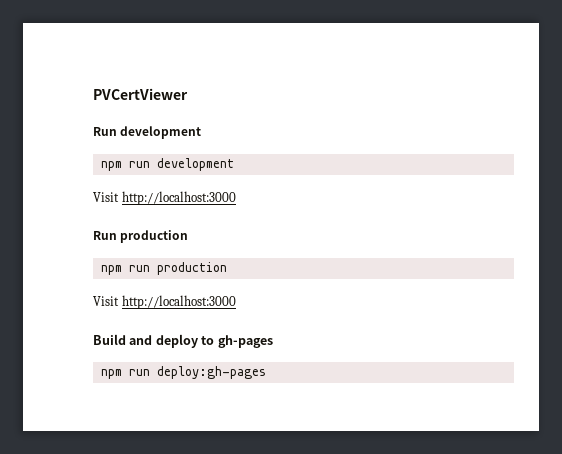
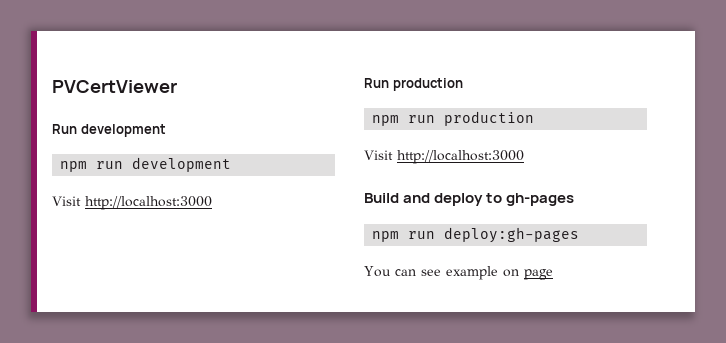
(266, 372) none -> [364,266,553,280] // You can see example on page

